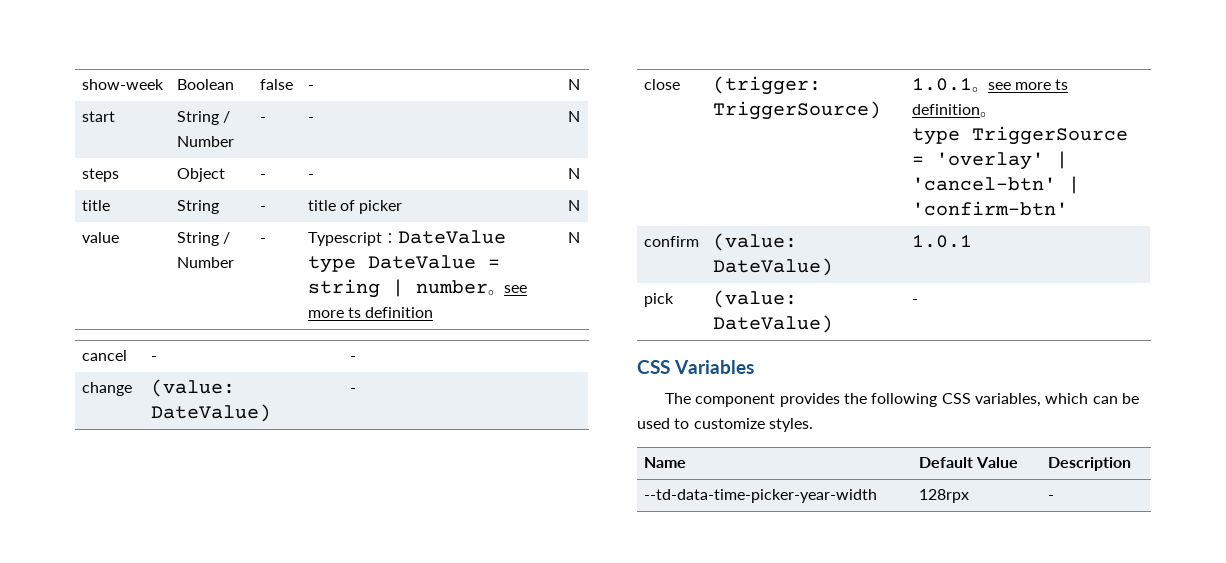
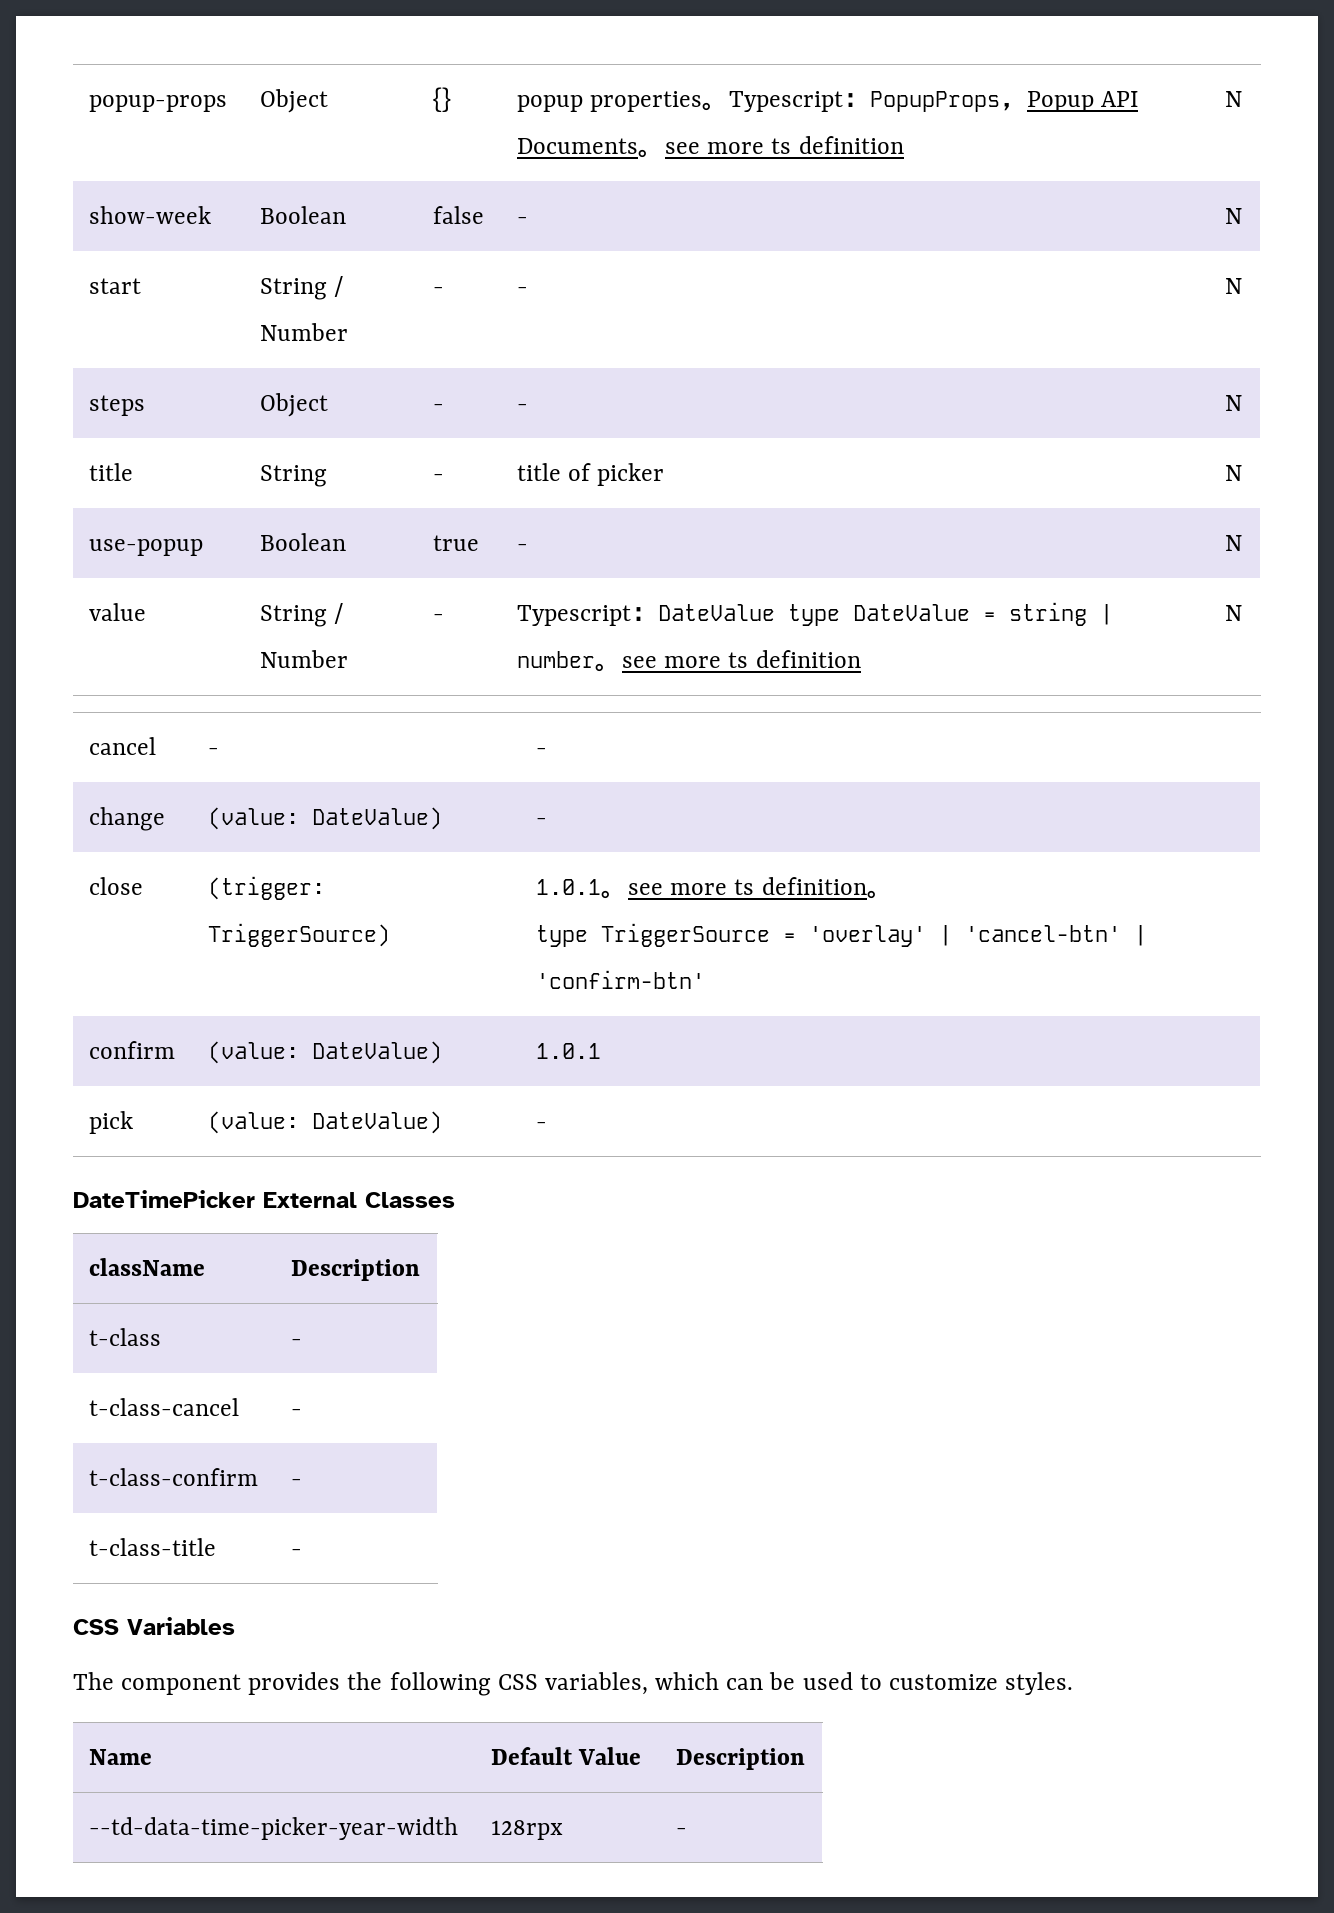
(81, 84) none -> [89,95,228,112] [260,89,329,113] [433,87,452,112] [517,91,1139,112] [517,136,904,158] [1225,91,1243,107] popup-props | Object | {} | popup properties。Typescript：PopupProps，Popup API Documents。see more ts definition | N //
(580, 205) none -> [89,539,204,556] [260,533,347,551] [433,535,480,551] [517,544,529,551] [1225,535,1243,551] // use-popup | Boolean | true | - | N
(918, 301) none -> [73,1190,455,1208] [89,1258,206,1276] [291,1259,421,1281] [89,1328,162,1346] [291,1339,303,1346] [89,1398,240,1416] [291,1409,303,1416] [89,1468,259,1486] [291,1479,303,1486] [89,1538,217,1556] [291,1549,303,1556] // DateTimePicker External Classes // className | Description // t-class | - // t-class-cancel | - // t-class-confirm | - // t-class-title | -

